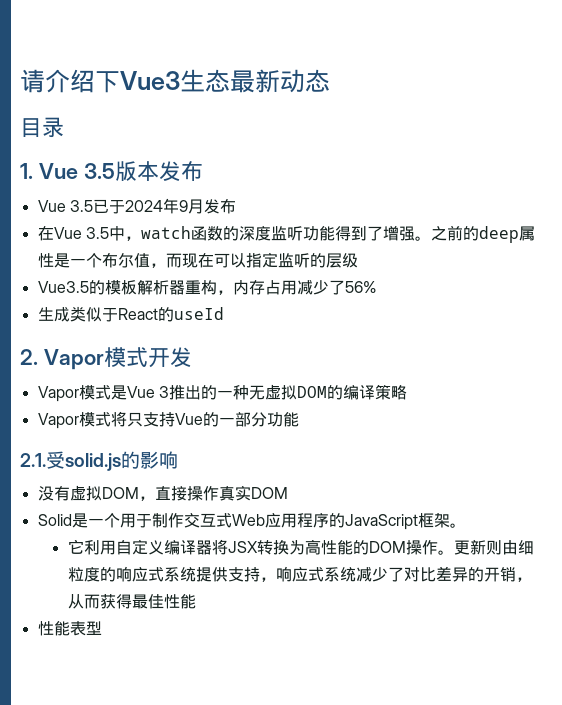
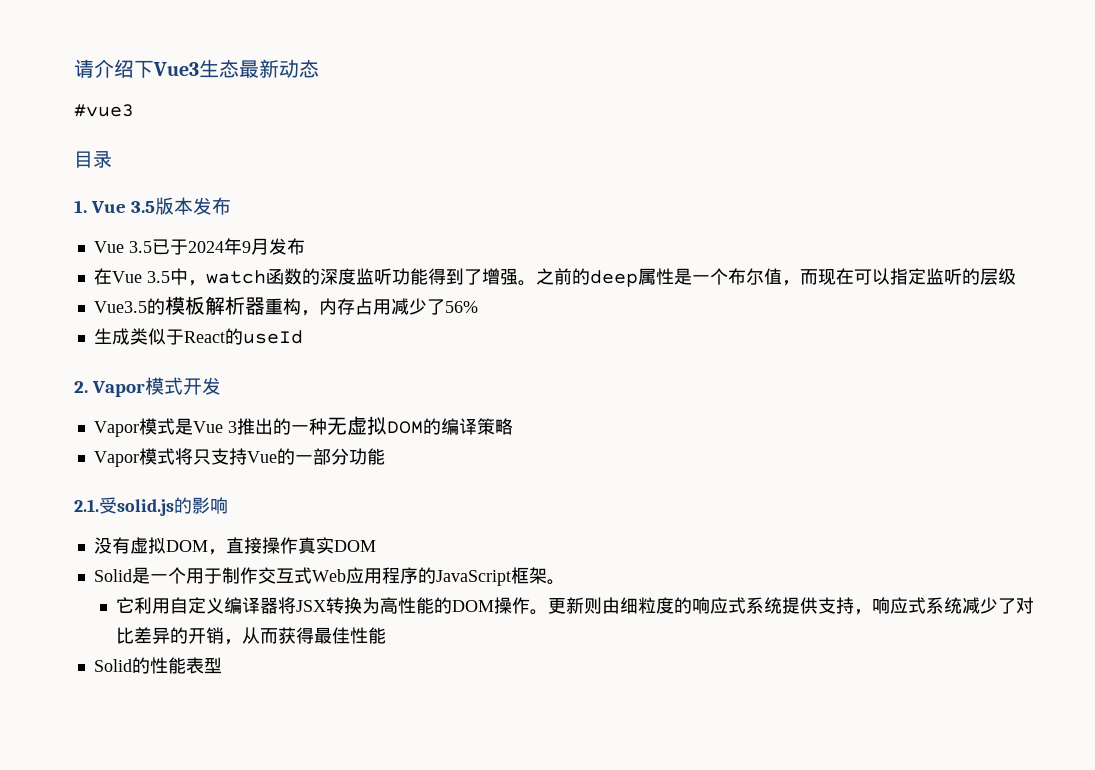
(330, 80) none -> [74,104,134,117] // #vue3
(196, 601) none -> [93,657,150,674] Solid的

